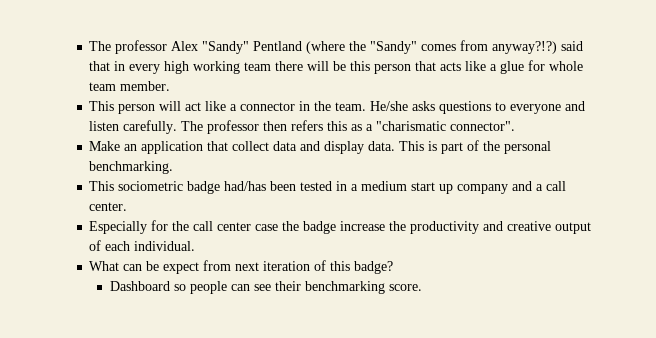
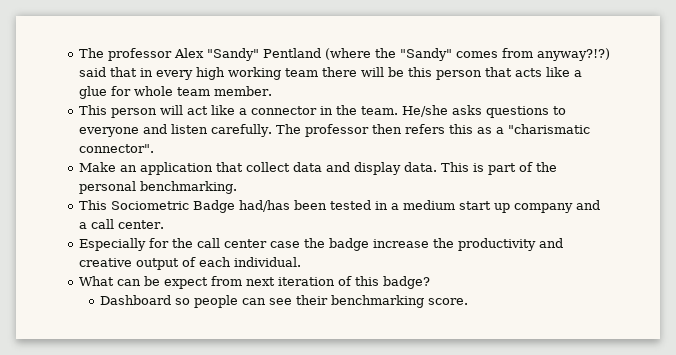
[118,181,221,194] sociometric badge -> [110,200,235,213] Sociometric Badge

